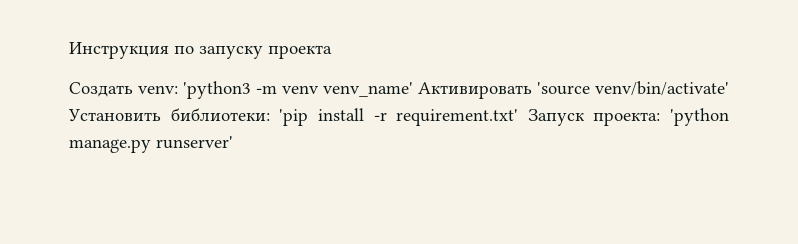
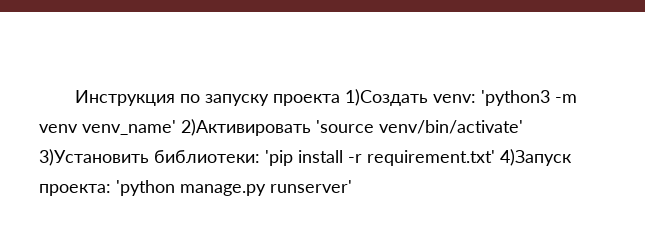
[69,82,133,97] // Создать -> [344,89,428,106] 1)Создать
[418,82,532,99] Активировать -> [181,119,311,136] 2)Активировать
[68,109,161,122] Установить -> [39,149,149,166] 3)Установить
[527,109,585,126] Запуск -> [500,149,572,166] 4)Запуск

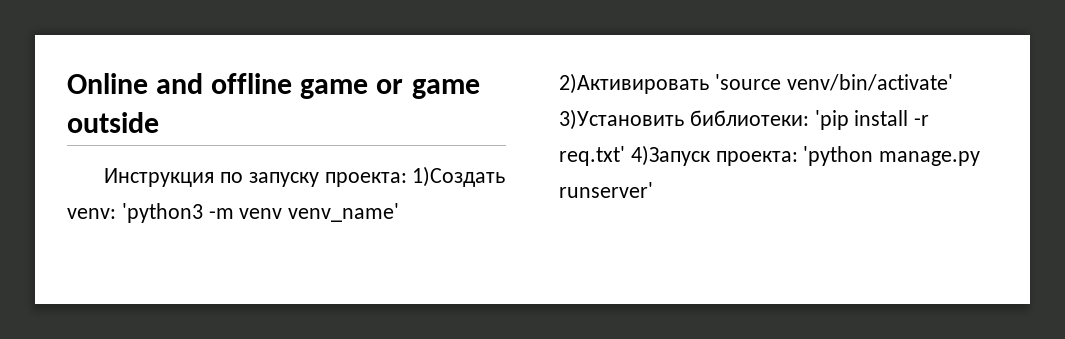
(74, 98) none -> [67,73,480,99] [67,112,159,133] Online and offline game or game outside //
[272,94,340,106] проекта -> [324,172,407,187] проекта:
[367,150,495,166] requirement.txt' -> [559,146,625,166] req.txt'

